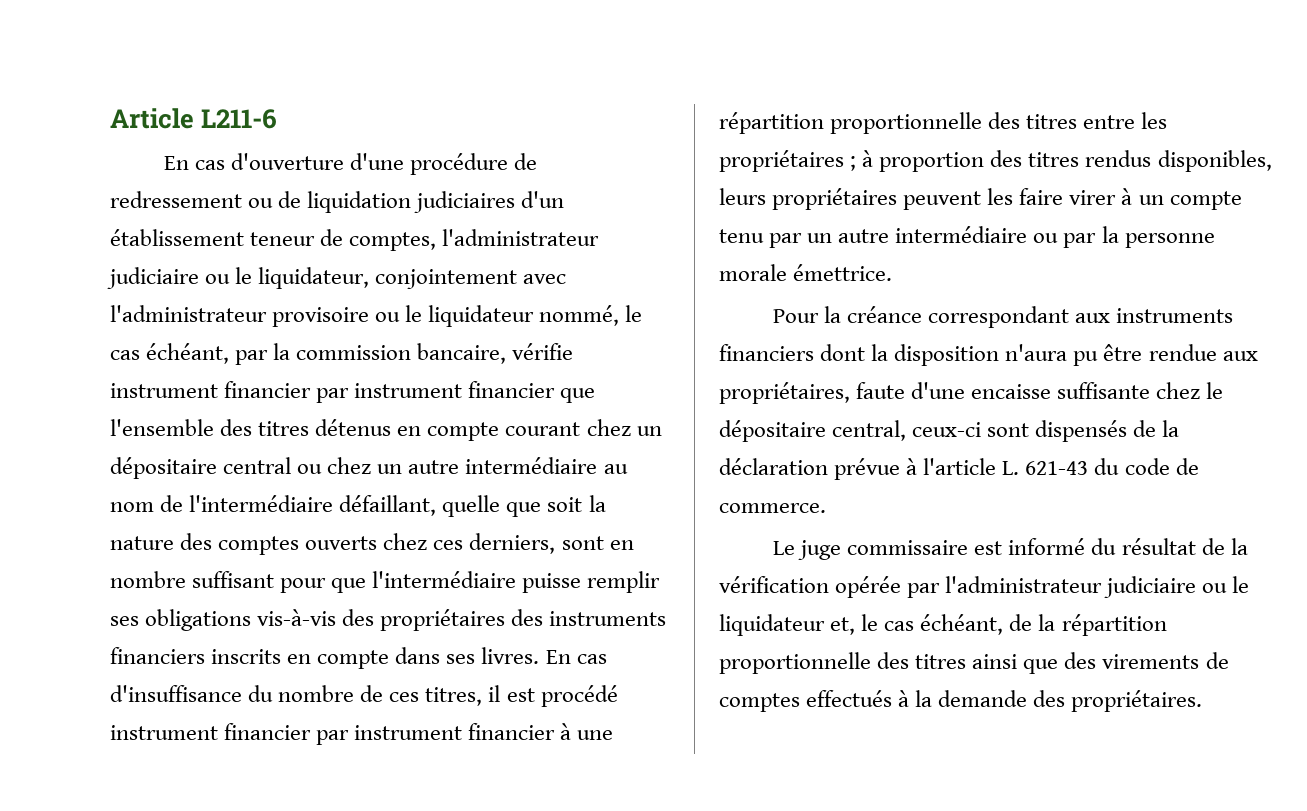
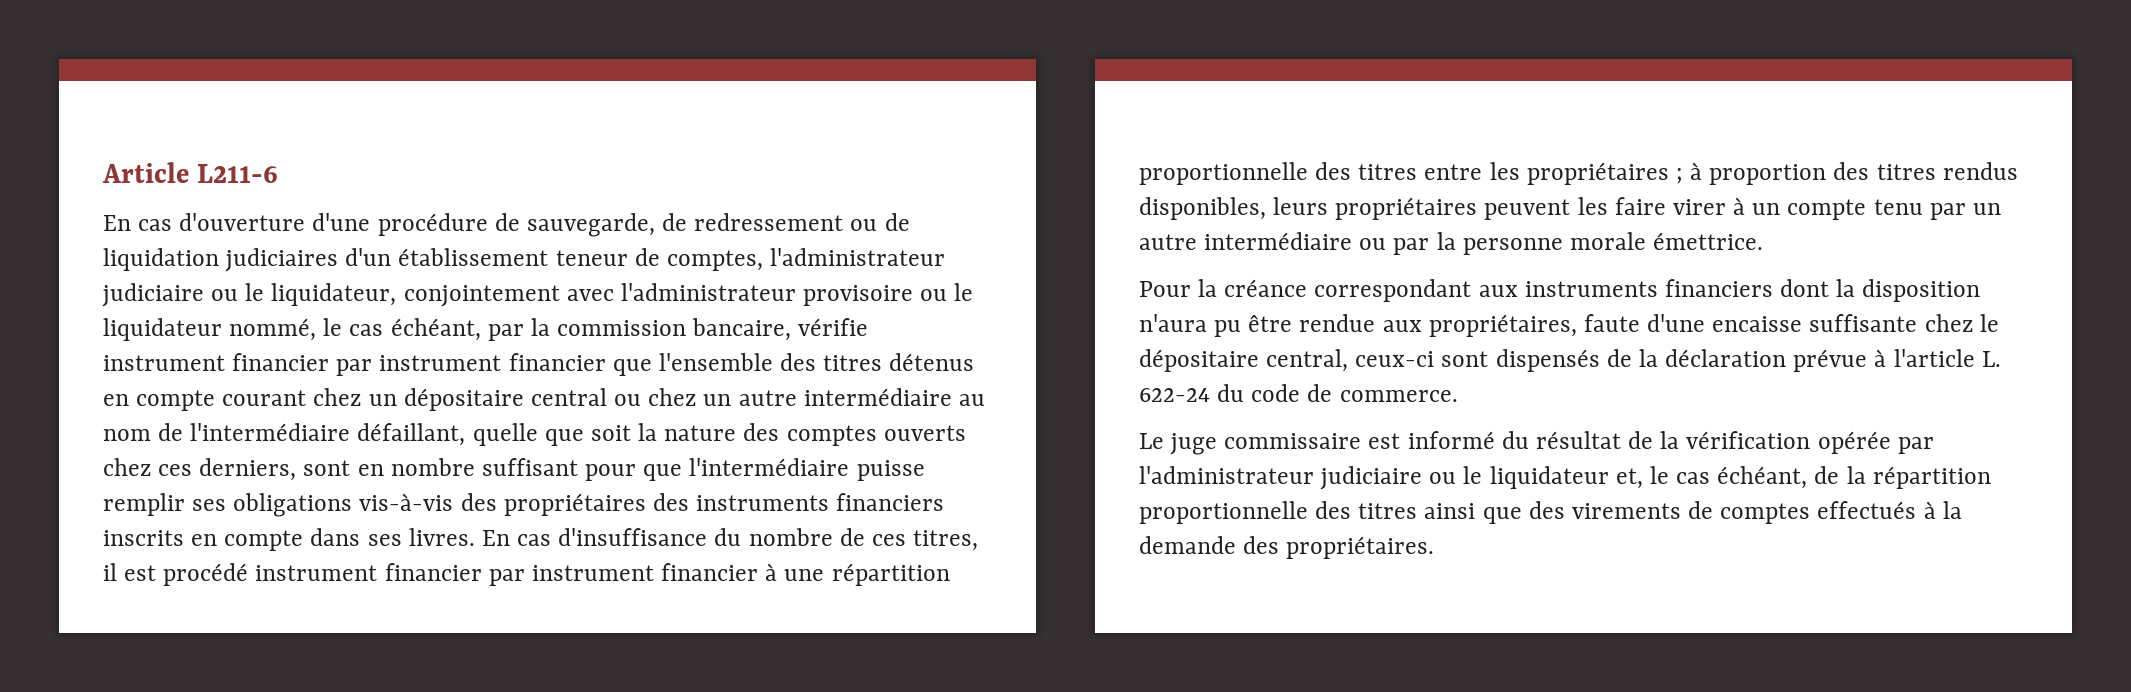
(538, 161) none -> [526,213,688,237] sauvegarde, de
[1025,461,1089,475] 621-43 -> [1139,388,1210,402] 622-24

